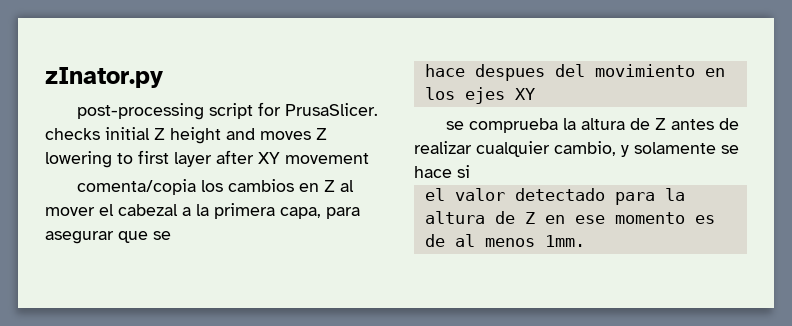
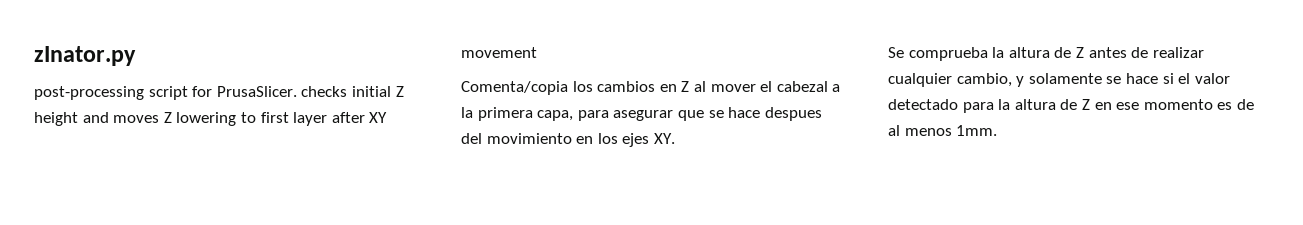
[76,179,196,195] comenta/copia -> [461,81,568,95] Comenta/copia
(171, 235) // -> (724, 114) none
[514,88,535,100] [445,121,464,130] XY // se -> [653,133,675,144] [888,47,904,58] XY. // Se
(470, 171) // -> (1174, 78) none

